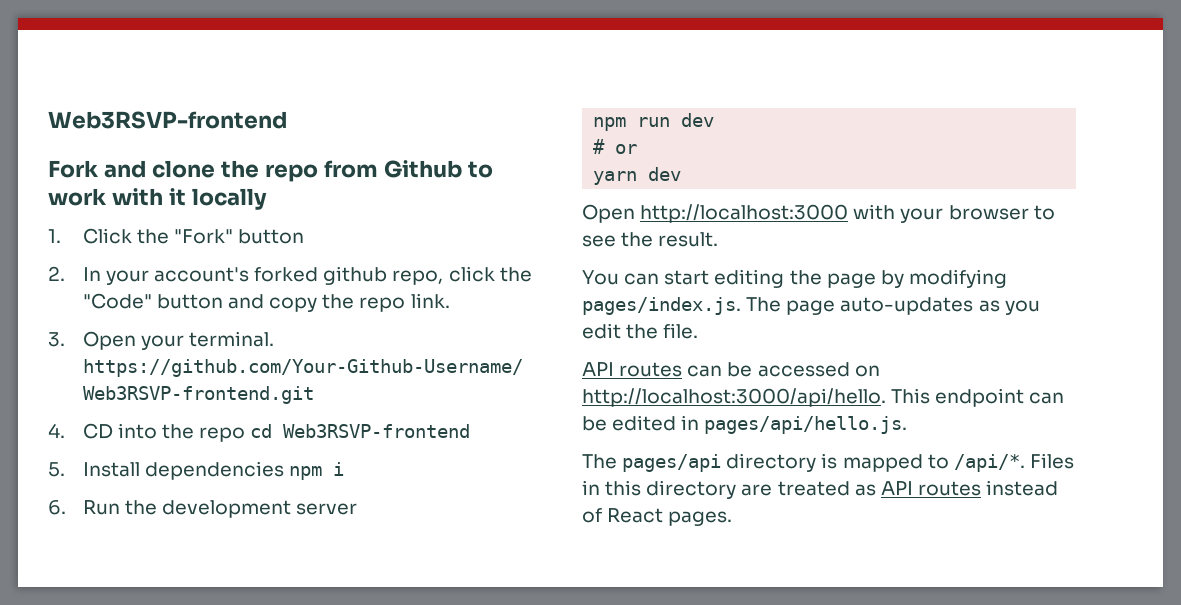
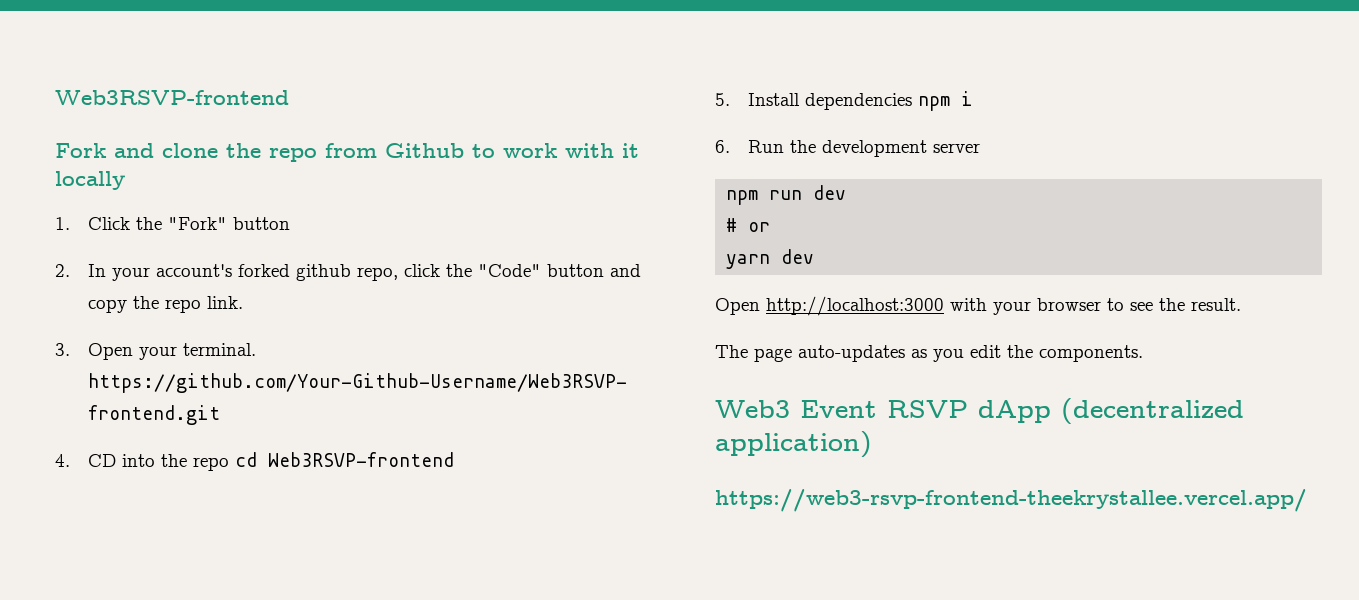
[582,269,1007,288] [582,297,741,315] You can start editing the page by modifying pages/index.js. -> (1241, 304) none
[663,323,699,339] [582,362,880,377] [582,388,1065,407] [582,415,908,434] [582,453,1074,472] [582,480,1059,499] [582,508,733,526] file. // API routes can be accessed on http://localhost:3000/api/hello. This endpoint can be edited in pages/api/hello.js. // The pages/api directory is mapped to /api/*. Files in this directory are treated as API routes instead of React pages. -> [1039,345,1143,362] [715,398,1244,424] [715,431,872,458] [715,489,1307,512] components. // Web3 Event RSVP dApp (decentralized application) // https://web3-rsvp-frontend-theekrystallee.vercel.app/

